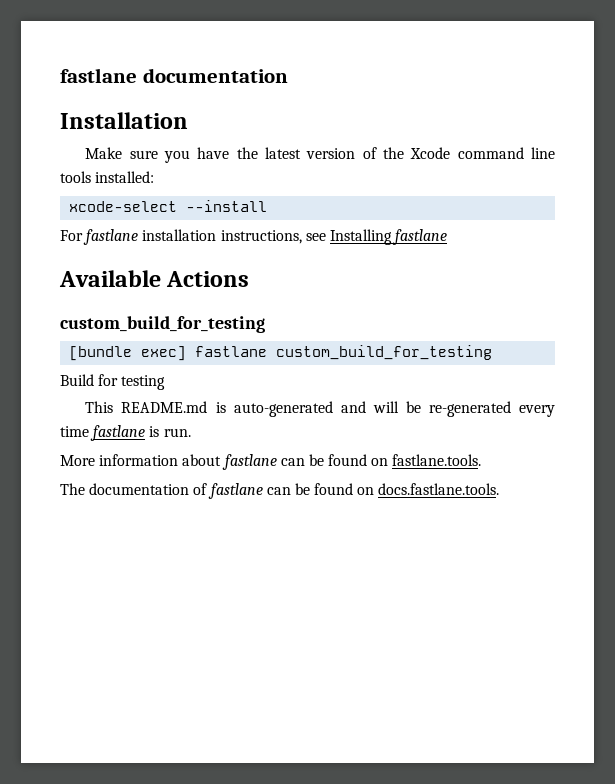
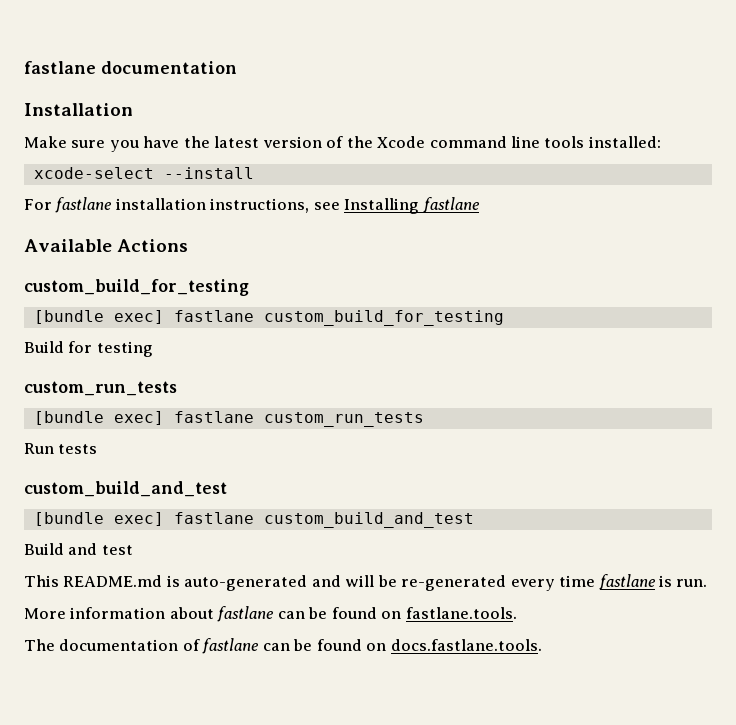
(166, 382) none -> [24,381,177,396] [33,411,424,427] [24,443,98,454] [24,481,227,497] [33,512,474,528] [24,543,133,555] // custom_run_tests // [bundle exec] fastlane custom_run_tests // Run tests // custom_build_and_test // [bundle exec] fastlane custom_build_and_test // Build and test

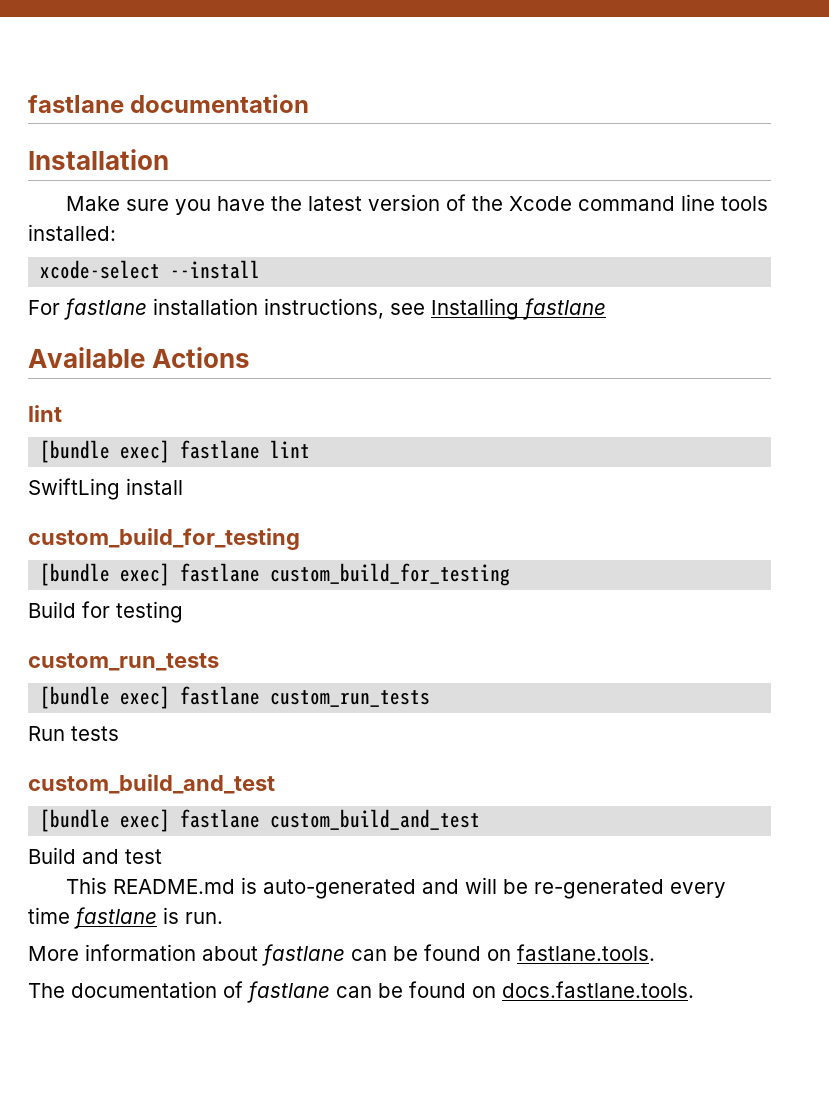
(189, 245) none -> [28,405,62,422] [40,440,311,463] [28,478,183,500] // lint // [bundle exec] fastlane lint // SwiftLing install

